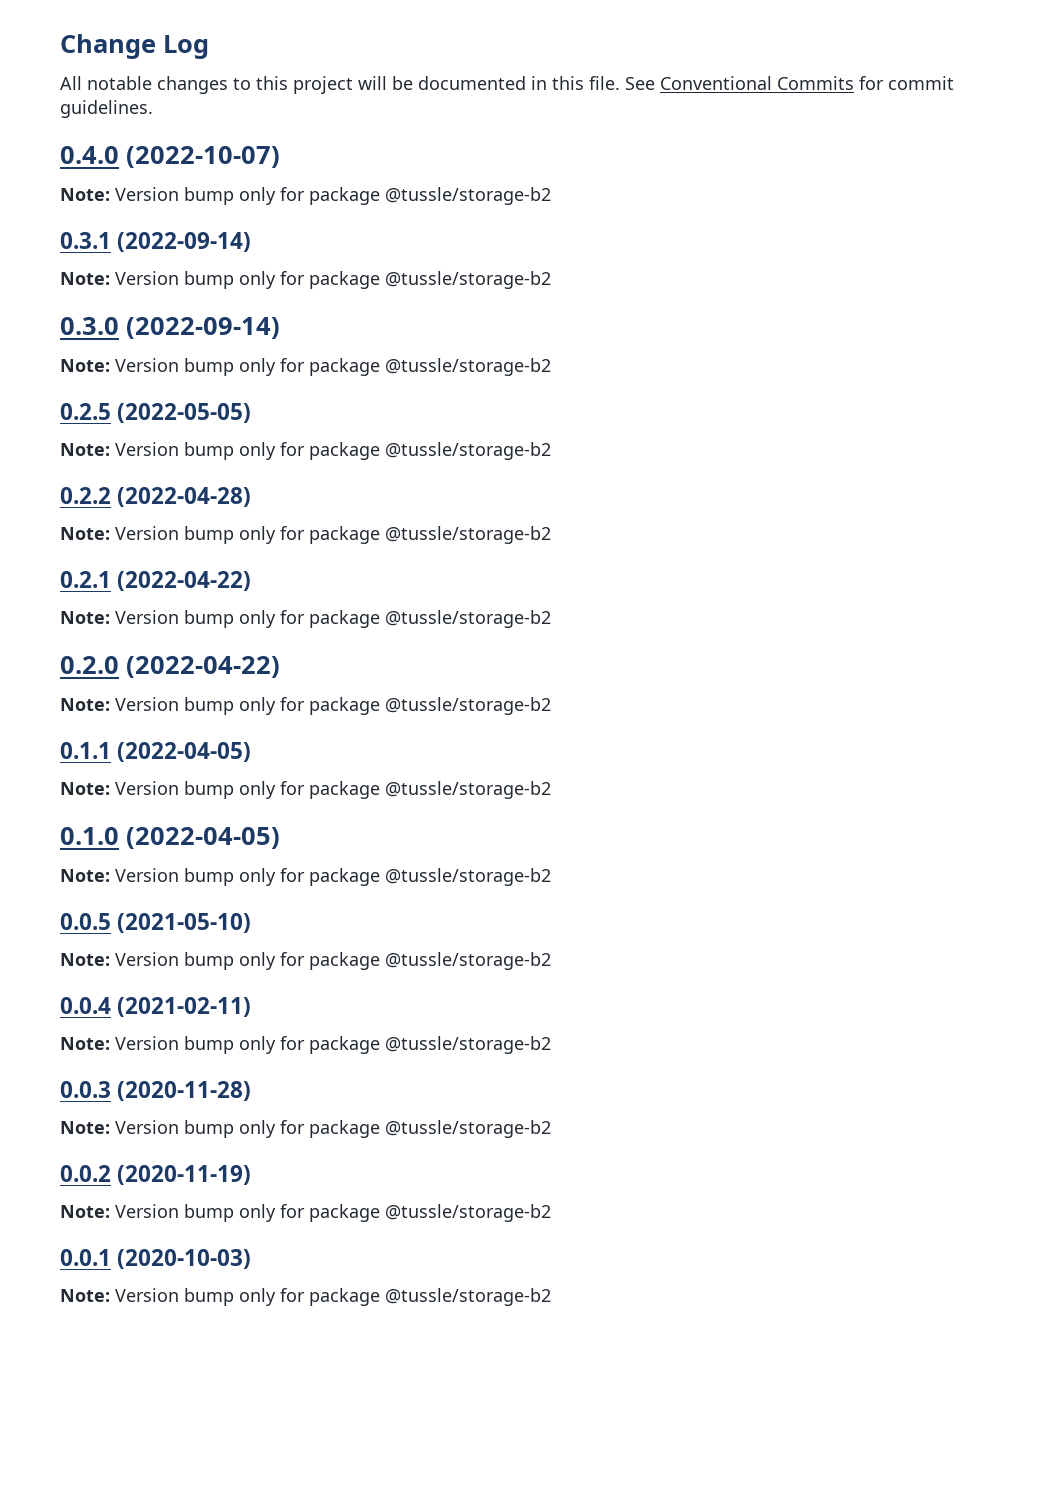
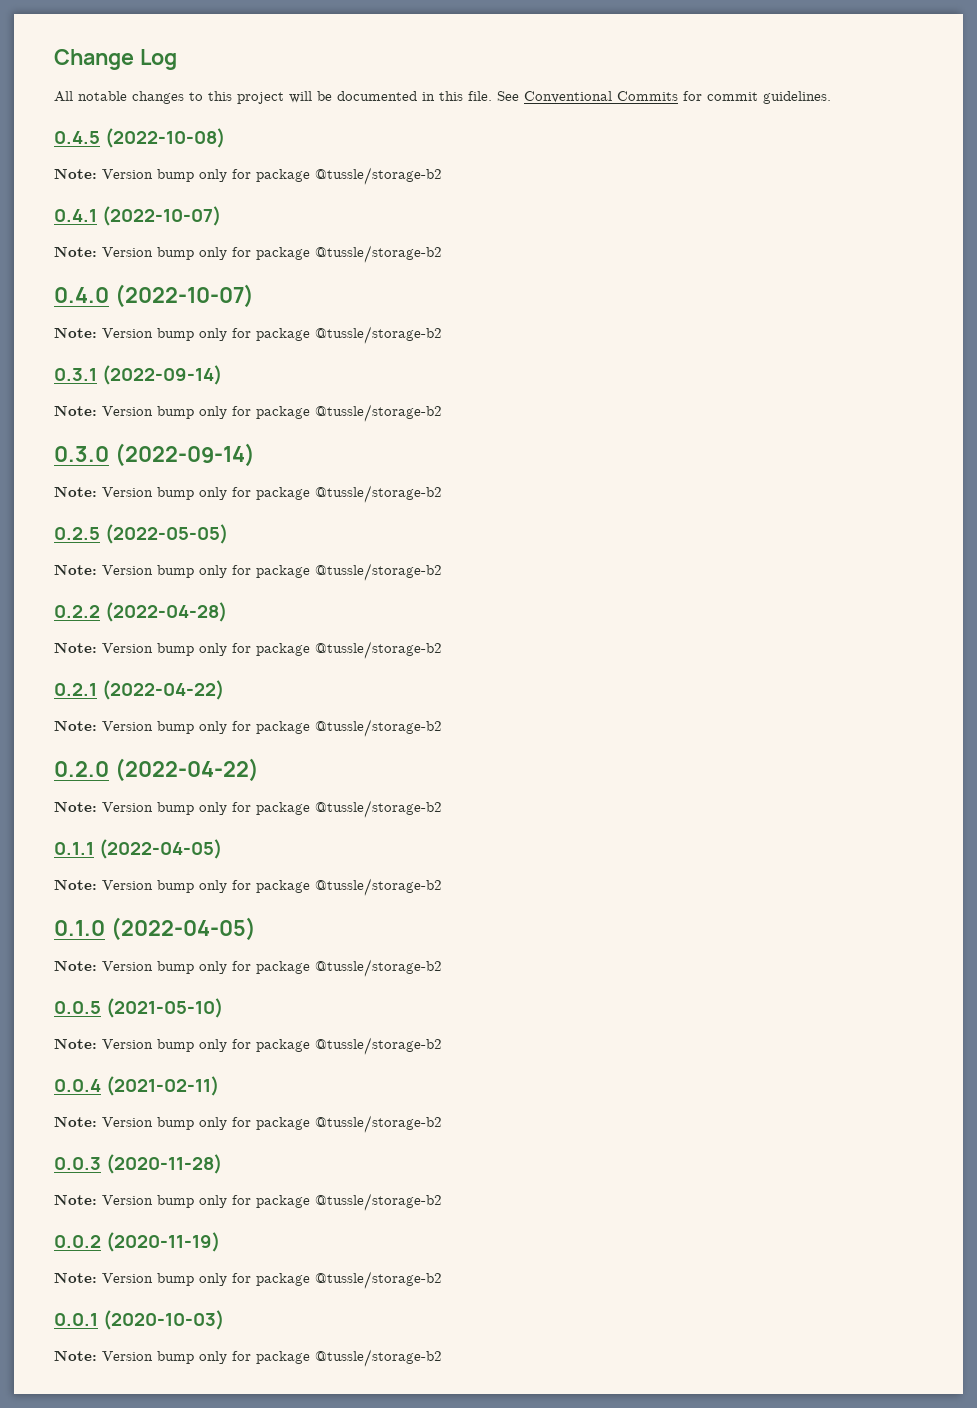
(153, 109) none -> [54,128,225,148] [54,167,442,185] [54,206,221,226] [54,245,442,263] // 0.4.5 (2022-10-08) // Note: Version bump only for package @tussle/storage-b2 // 0.4.1 (2022-10-07) // Note: Version bump only for package @tussle/storage-b2

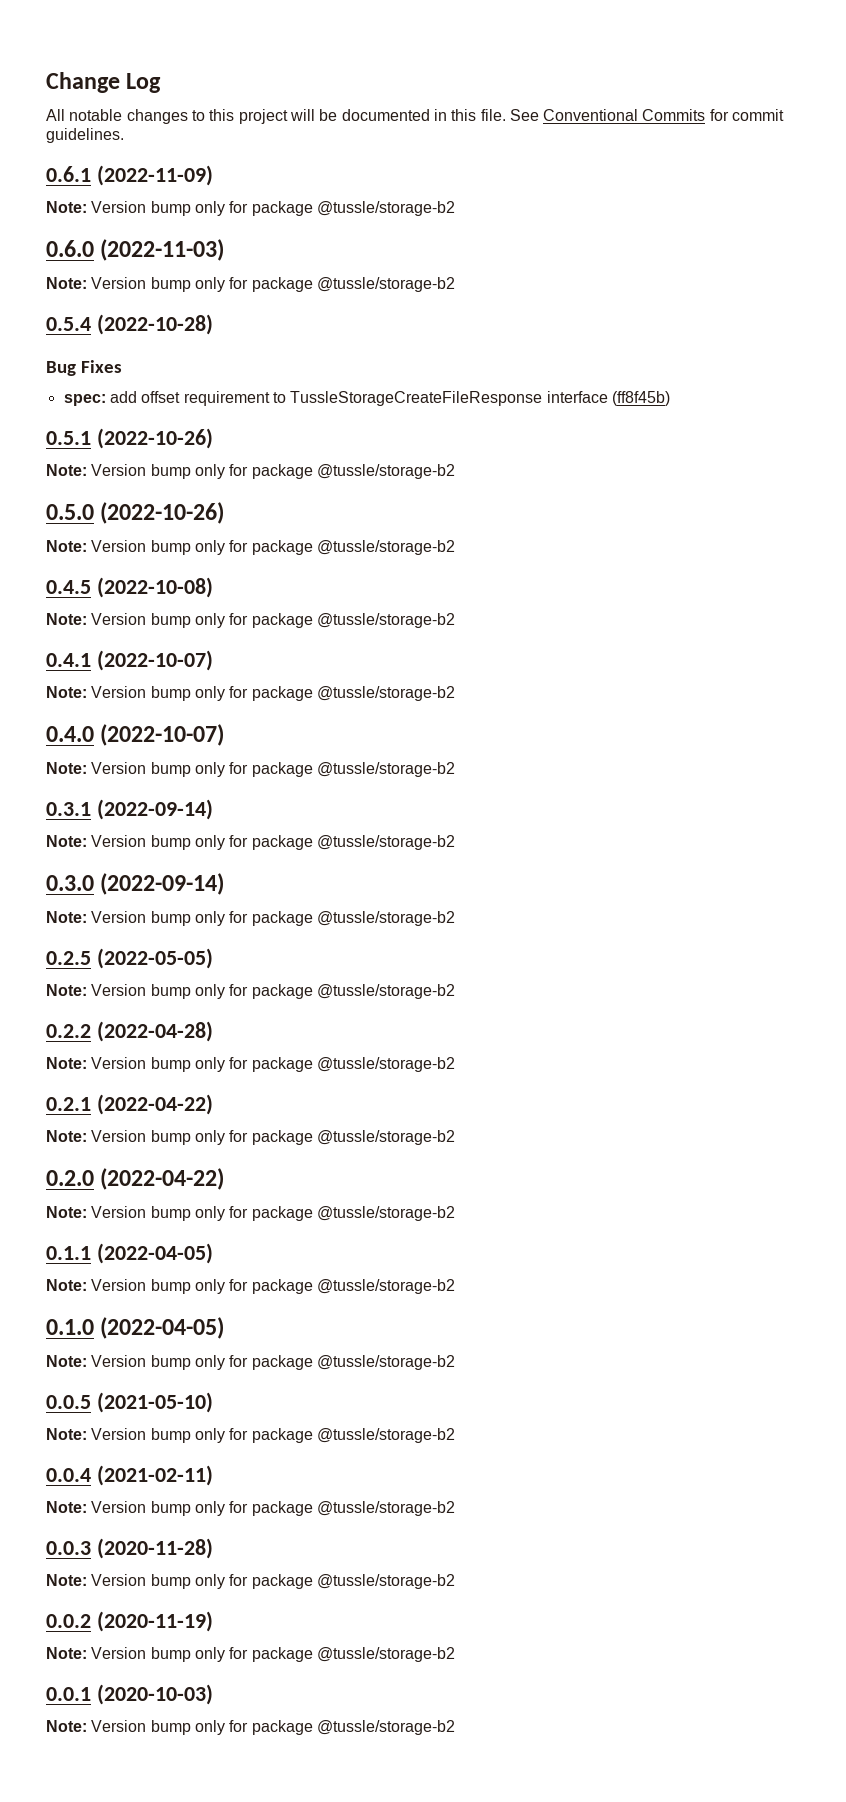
(831, 97) none -> [46,165,213,186] [46,201,455,216] [46,239,225,261] [46,277,455,292] [46,314,213,335] [46,360,123,376] [63,391,670,406] [46,428,213,449] [46,464,455,479] [46,502,225,524] [46,540,455,555] // 0.6.1 (2022-11-09) // Note: Version bump only for package @tussle/storage-b2 // 0.6.0 (2022-11-03) // Note: Version bump only for package @tussle/storage-b2 // 0.5.4 (2022-10-28) // Bug Fixes // spec: add offset requirement to TussleStorageCreateFileResponse interface (ff8f45b) // 0.5.1 (2022-10-26) // Note: Version bump only for package @tussle/storage-b2 // 0.5.0 (2022-10-26) // Note: Version bump only for package @tussle/storage-b2

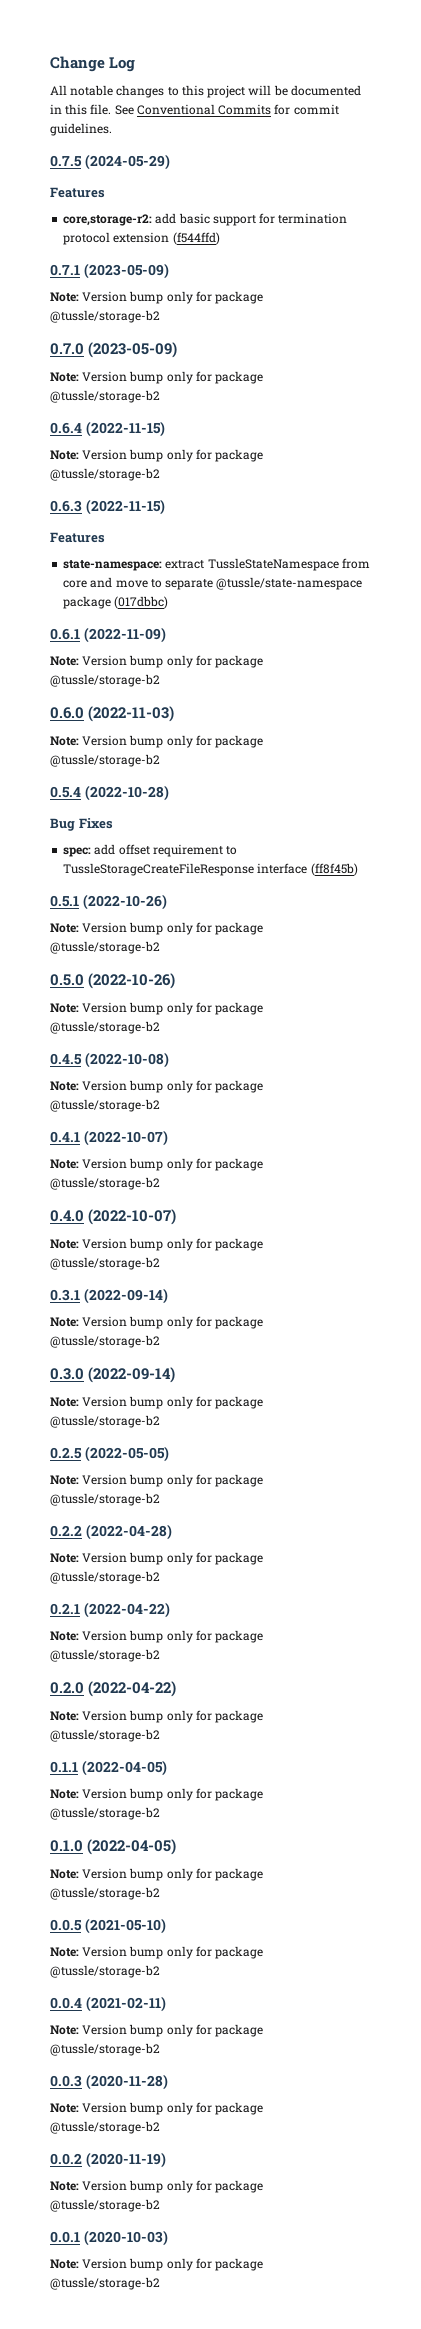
(124, 135) none -> [50,154,170,170] [50,187,105,198] [63,213,348,226] [63,232,220,245] [50,263,169,279] [50,291,264,304] [50,310,160,323] [50,342,178,358] [50,371,264,384] [50,390,160,403] [50,421,165,437] [50,449,264,462] [50,468,160,481] [50,499,165,515] [50,532,105,543] [63,558,370,571] [63,577,363,590] [63,596,169,609] // 0.7.5 (2024-05-29) // Features // core,storage-r2: add basic support for termination protocol extension (f544ffd) // 0.7.1 (2023-05-09) // Note: Version bump only for package @tussle/storage-b2 // 0.7.0 (2023-05-09) // Note: Version bump only for package @tussle/storage-b2 // 0.6.4 (2022-11-15) // Note: Version bump only for package @tussle/storage-b2 // 0.6.3 (2022-11-15) // Features // state-namespace: extract TussleStateNamespace from core and move to separate @tussle/state-namespace package (017dbbc)

